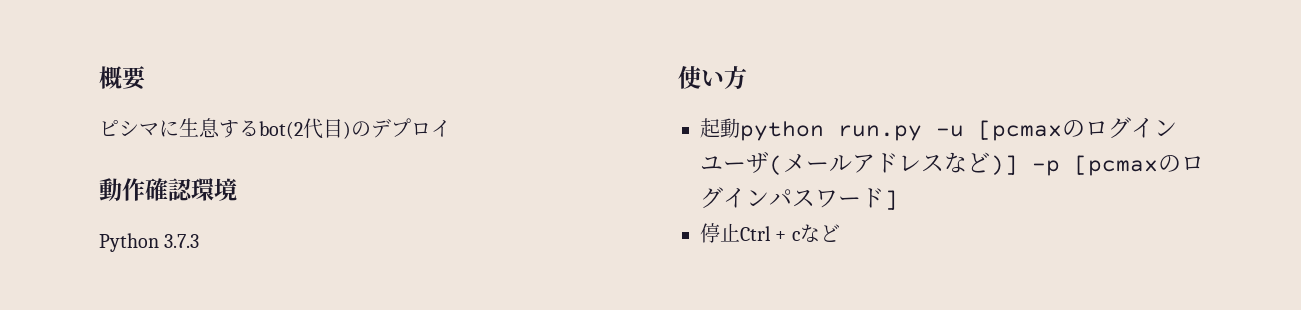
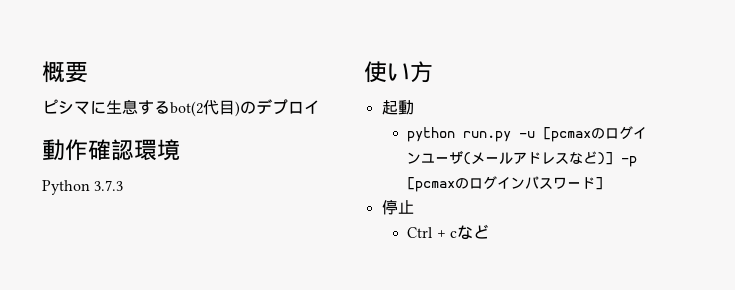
(740, 128) none -> (414, 107) //
(740, 232) none -> (414, 207) //

